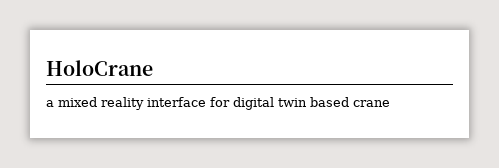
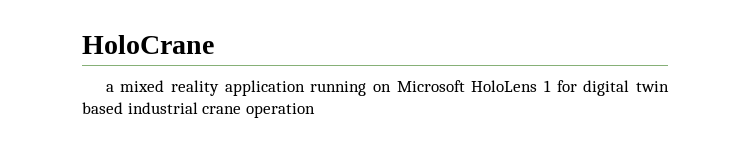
[147,97,206,107] interface -> [224,80,552,96] application running on Microsoft HoloLens 1
[353,100,390,107] crane -> [127,102,315,118] industrial crane operation

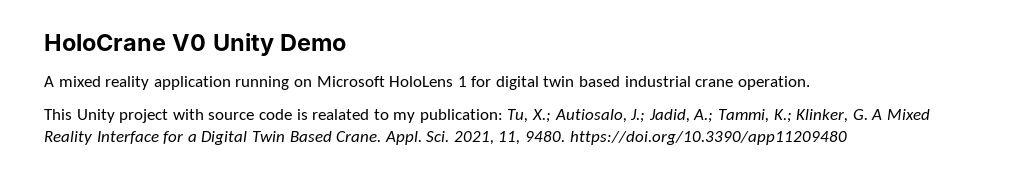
[105,84,114,92] // a -> [172,33,347,56] [44,76,54,87] V0 Unity Demo // A
[245,103,315,118] operation -> [737,76,810,90] [44,109,930,123] [44,131,847,145] operation. // This Unity project with source code is realated to my publication: Tu, X.; Autiosalo, J.; Jadid, A.; Tammi, K.; Klinker, G. A Mixed Reality Interface for a Digital Twin Based Crane. Appl. Sci. 2021, 11, 9480. https://doi.org/10.3390/app11209480

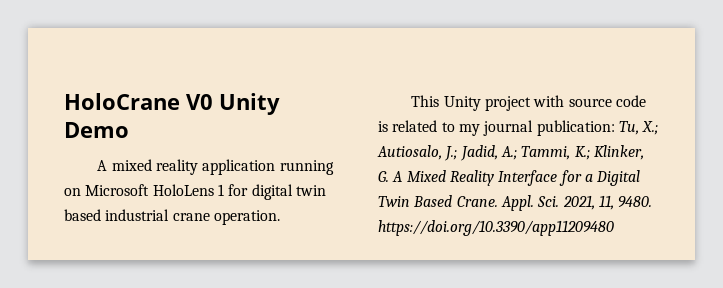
[312,109,370,120] realated -> [392,120,438,132] related
(416, 117) none -> [483,120,534,136] journal

